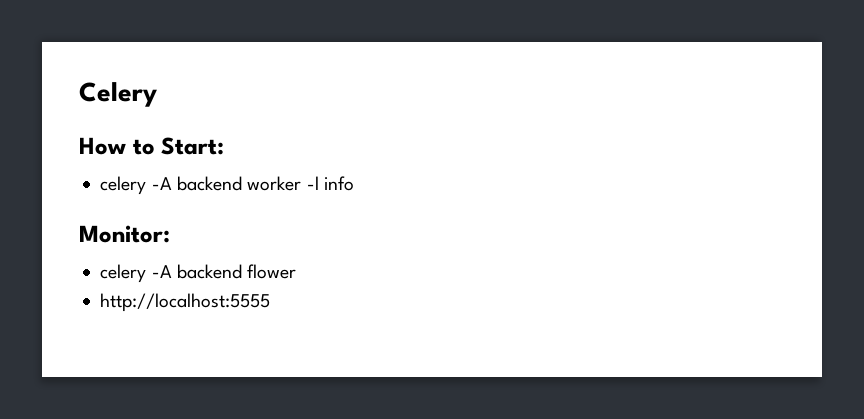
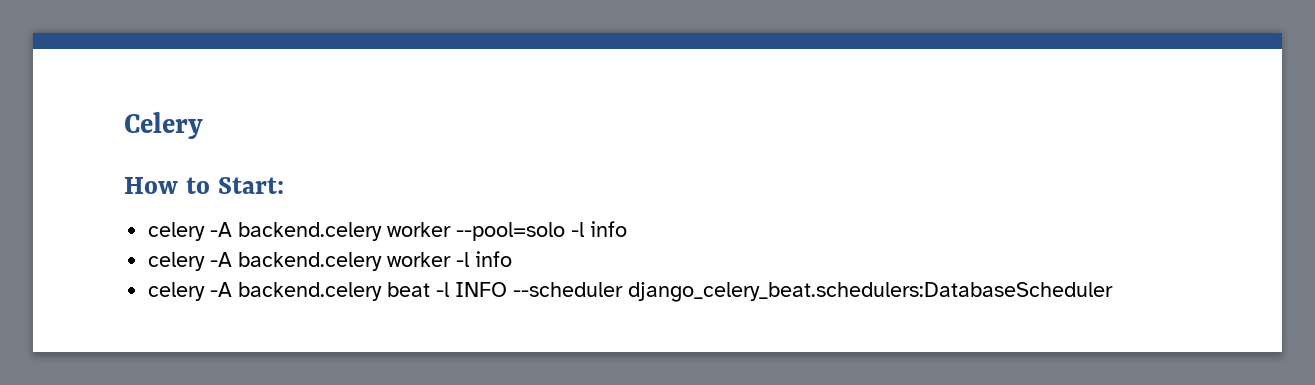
[176,176,242,191] backend -> [238,221,628,241] [148,252,383,271] backend.celery worker --pool=solo -l info // celery -A backend.celery
[79,225,170,243] [100,264,297,283] [100,293,271,312] // Monitor: // celery -A backend flower // http://localhost:5555 -> [148,282,1114,302] // celery -A backend.celery beat -l INFO --scheduler django_celery_beat.schedulers:DatabaseScheduler

